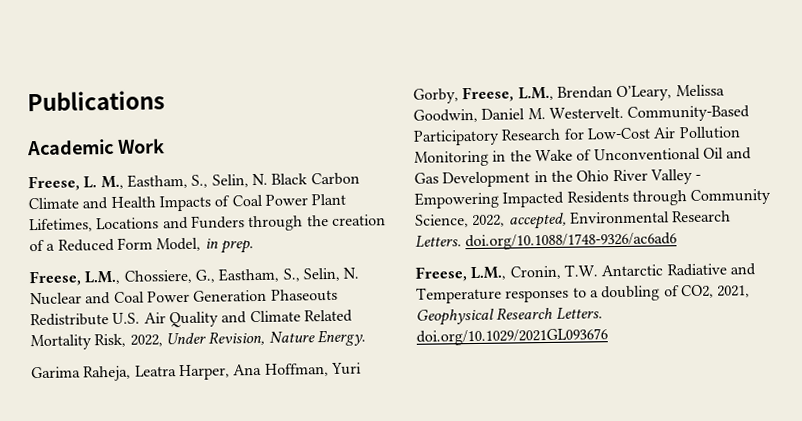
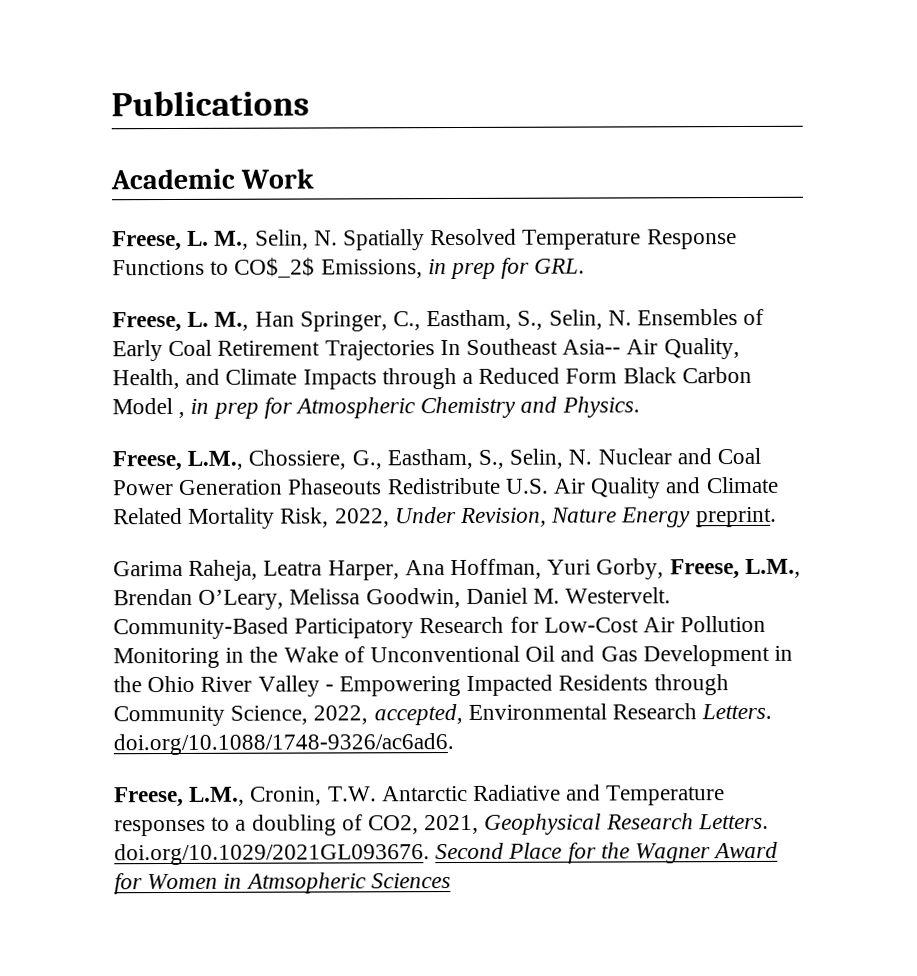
[126,172,360,189] [28,193,347,212] [29,214,386,233] [29,237,254,254] Eastham, S., Selin, N. Black Carbon Climate and Health Impacts of Coal Power Plant Lifetimes, Locations and Funders through the creation of a Reduced Form Model, in prep. -> [254,228,737,251] [112,257,586,280] [112,308,765,333] [112,338,740,362] [112,366,752,390] [112,396,640,419] Selin, N. Spatially Resolved Temperature Response Functions to CO$_2$ Emissions, in prep for GRL. // Freese, L. M., Han Springer, C., Eastham, S., Selin, N. Ensembles of Early Coal Retirement Trajectories In Southeast Asia-- Air Quality, Health, and Climate Impacts through a Reduced Form Black Carbon Model , in prep for Atmospheric Chemistry and Physics.
[316,329,366,347] Energy. -> [621,506,777,528] Energy preprint.
[465,232,678,251] doi.org/10.1088/1748-9326/ac6ad6 -> [113,733,454,756] doi.org/10.1088/1748-9326/ac6ad6.
[416,328,608,346] doi.org/10.1029/2021GL093676 -> [114,841,779,866] [114,872,451,895] doi.org/10.1029/2021GL093676. Second Place for the Wagner Award for Women in Atmsopheric Sciences

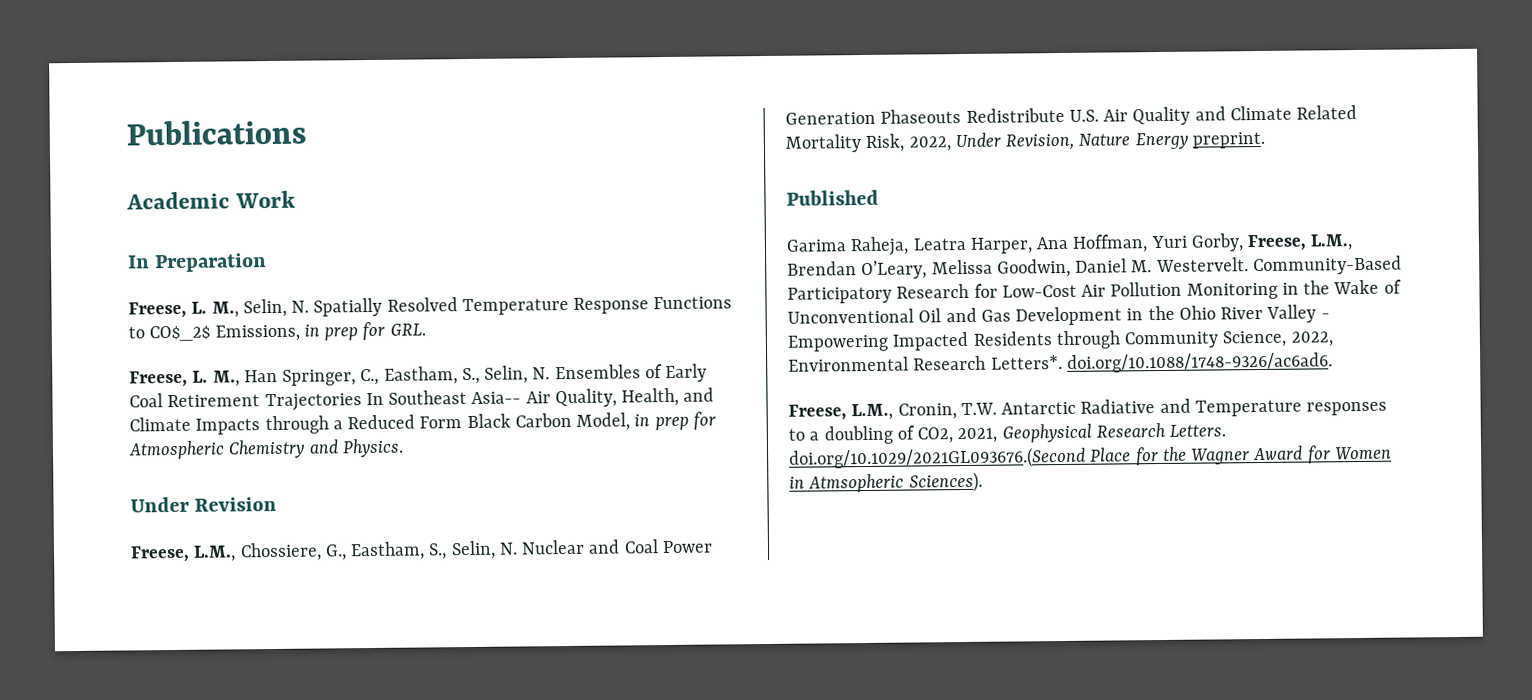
(315, 178) none -> [128,253,268,273] // In Preparation
[112,397,186,418] Model , -> [576,412,631,431] Model,
(640, 407) none -> [130,496,278,513] // Under Revision
(777, 517) none -> [786,189,879,206] // Published
[373,703,463,726] accepted, -> (1333, 339) none
[701,703,773,720] Letters. -> [990,355,1063,370] Letters*.
[114,842,505,866] doi.org/10.1029/2021GL093676. Second -> [789,446,1086,470] doi.org/10.1029/2021GL093676.(Second
[370,873,451,889] Sciences -> [908,471,983,493] Sciences).

